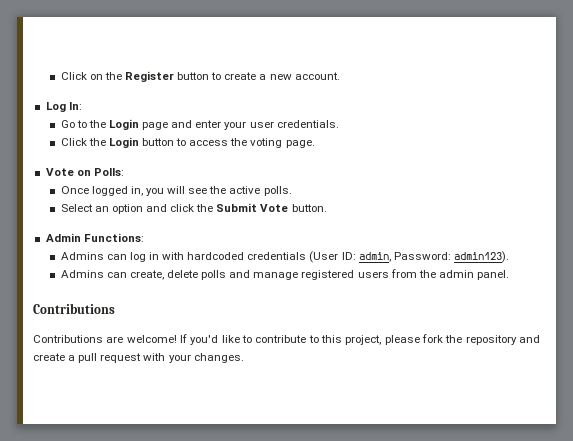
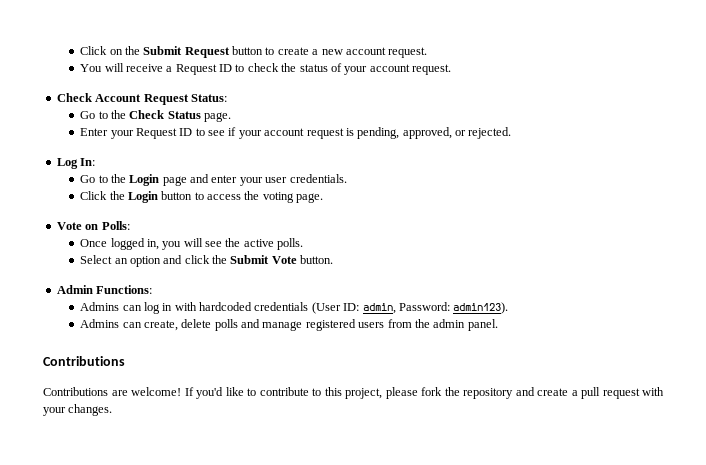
[125,71,175,82] Register -> [143,46,230,58] Submit Request
[294,72,340,80] account. -> [345,47,428,58] [80,63,452,75] [56,93,227,105] [80,110,232,122] [80,127,512,139] account request. // You will receive a Request ID to check the status of your account request. // Check Account Request Status: // Go to the Check Status page. // Enter your Request ID to see if your account request is pending, approved, or rejected.

